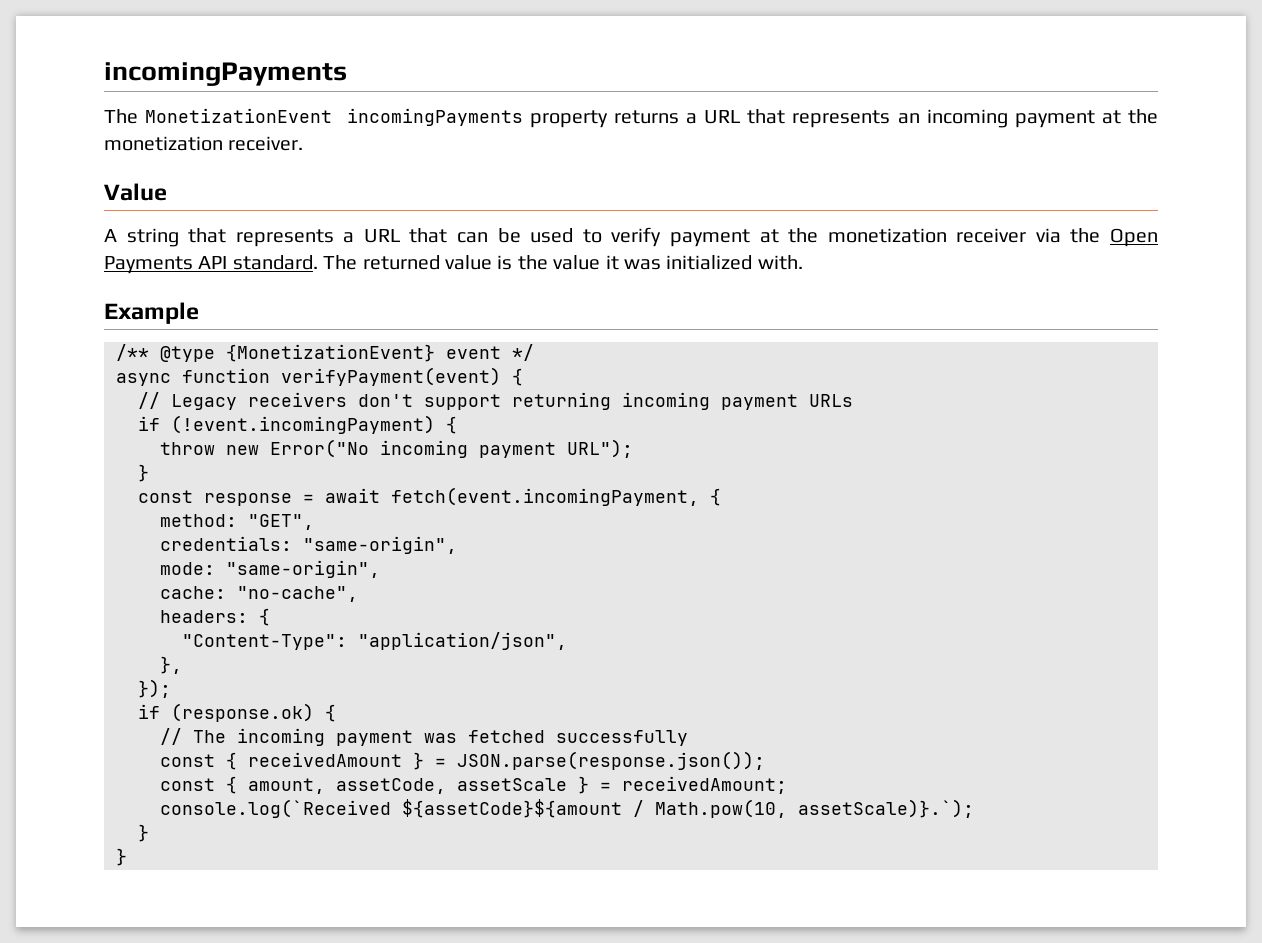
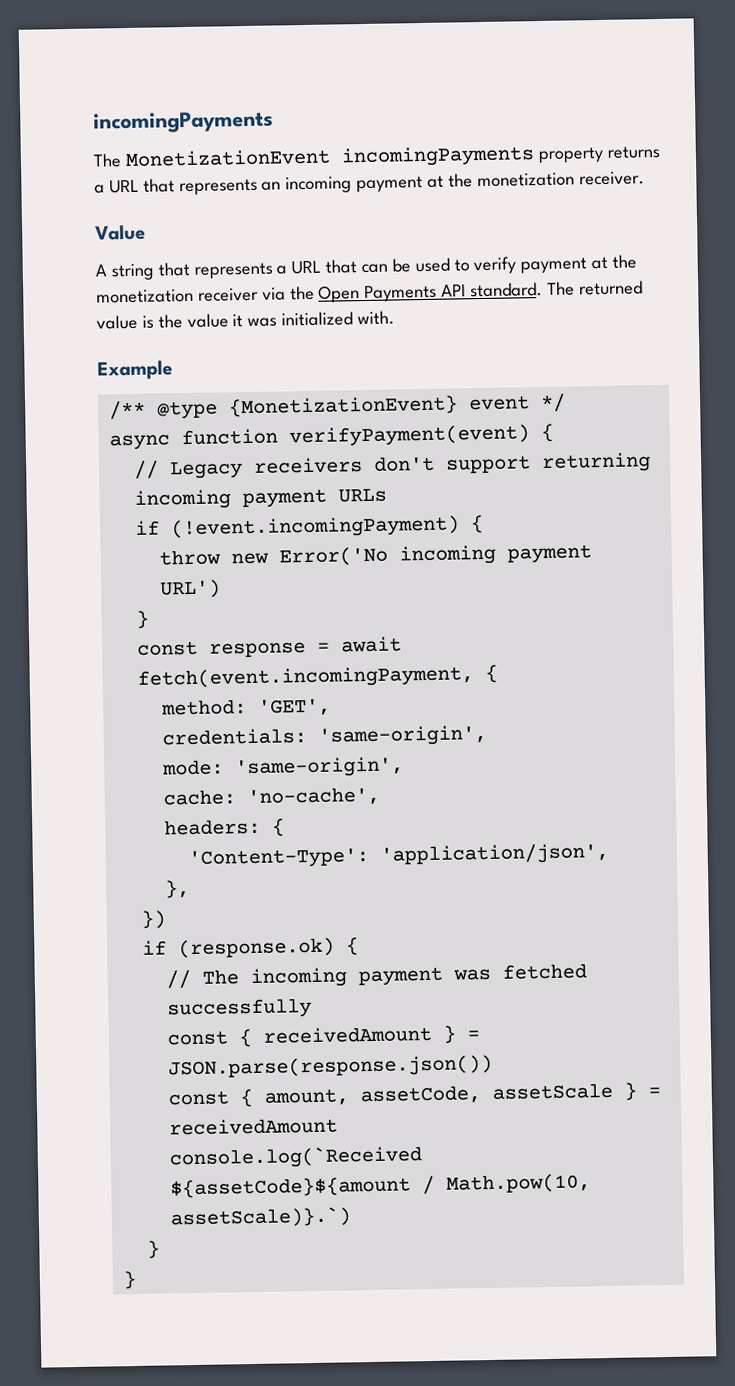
[270,439,633,458] Error("No incoming payment URL"); -> [278,544,592,567] [159,579,221,599] Error('No incoming payment URL')
[248,514,314,530] "GET", -> [257,698,331,716] 'GET',
[303,536,457,554] "same-origin", -> [317,724,487,747] 'same-origin',
[226,560,380,578] "same-origin", -> [234,756,404,779] 'same-origin',
[237,586,358,602] "no-cache", -> [246,786,380,807] 'no-cache',
[182,632,567,650] "Content-Type": "application/json", -> [187,842,609,870] 'Content-Type': 'application/json',
[138,679,171,698] }); -> [140,910,166,929] })
[457,751,765,770] JSON.parse(response.json()); -> [167,1054,493,1080] JSON.parse(response.json())
[622,776,787,794] receivedAmount; -> [168,1117,338,1136] receivedAmount
[798,799,974,818] assetScale)}.`); -> [169,1206,352,1229] assetScale)}.`)

